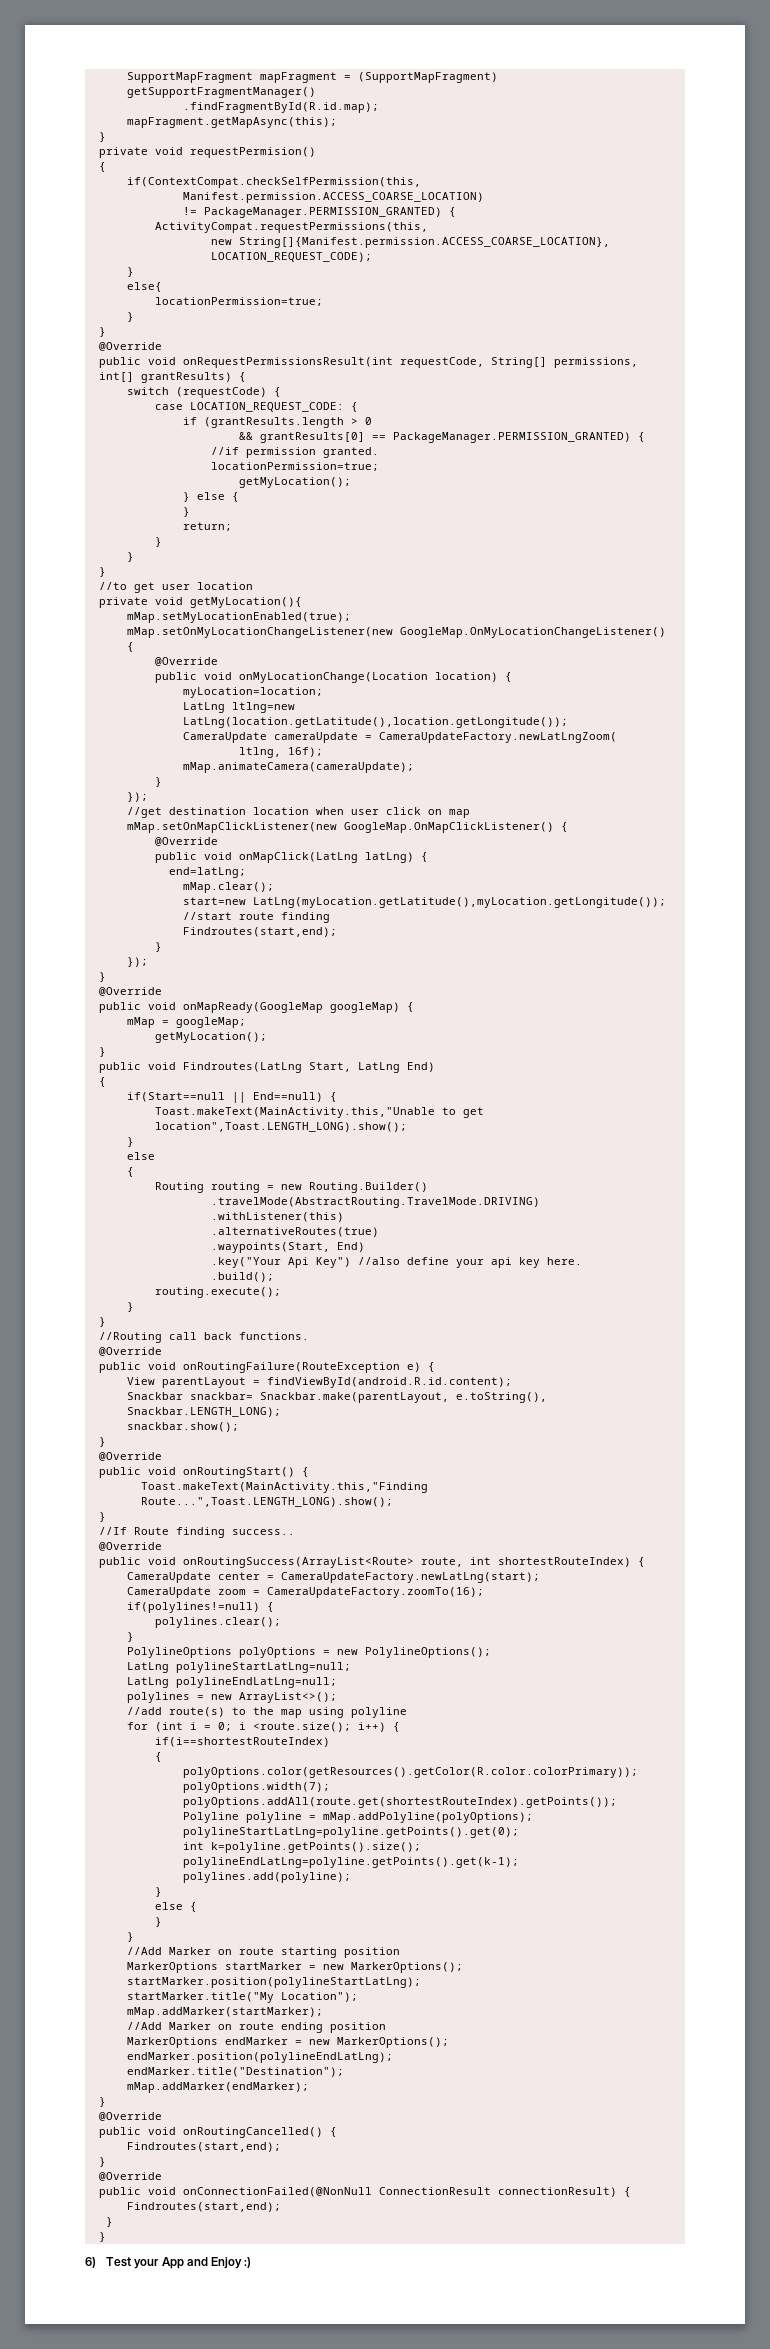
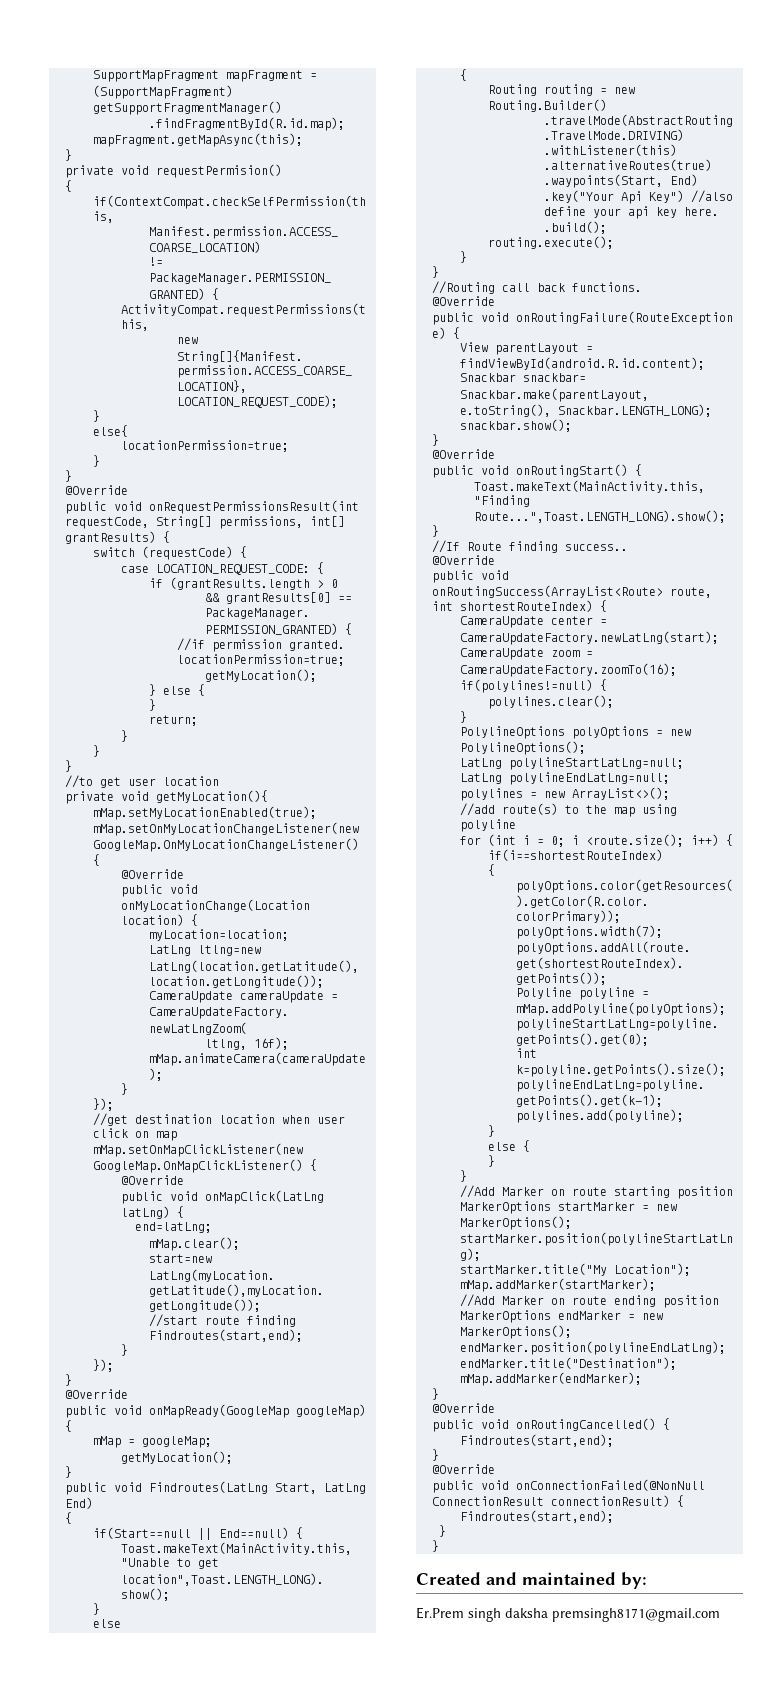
[85,2257,252,2269] 6) Test your App and Enjoy :) -> [416,1572,647,1589] [416,1607,720,1622] Created and maintained by: // Er.Prem singh daksha premsingh8171@gmail.com

